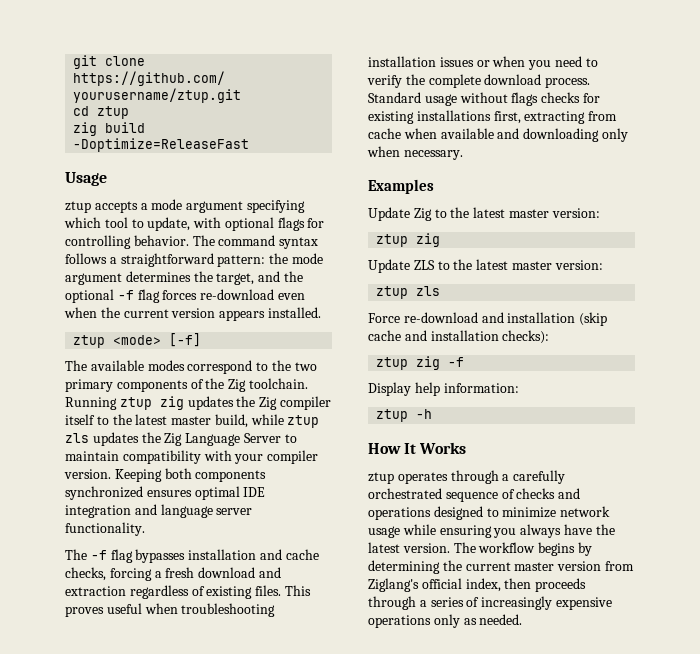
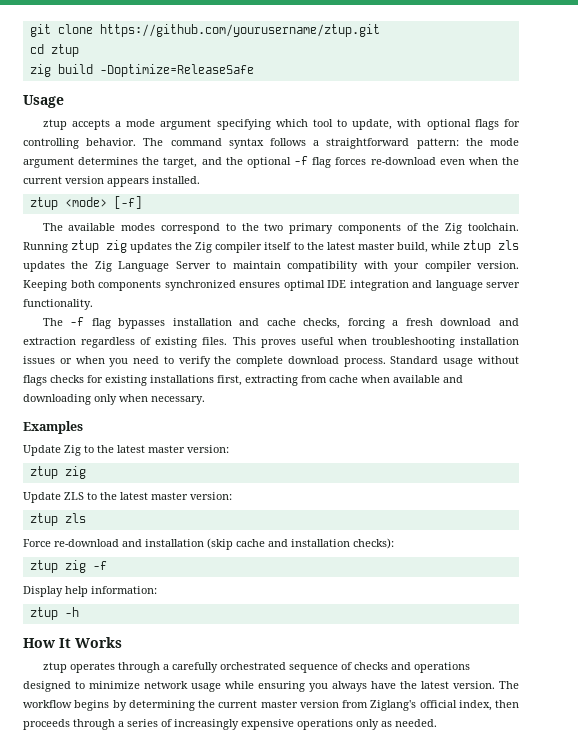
[73,138,250,152] -Doptimize=ReleaseFast -> [99,64,254,77] -Doptimize=ReleaseSafe

